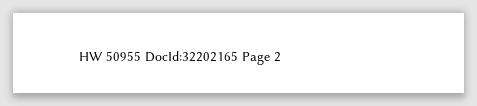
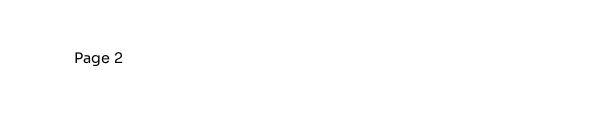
[79,51,238,62] HW 50955 DocId:32202165 -> (74, 59) none

